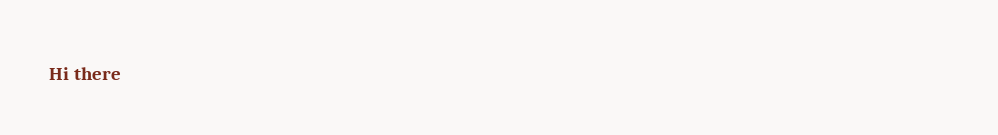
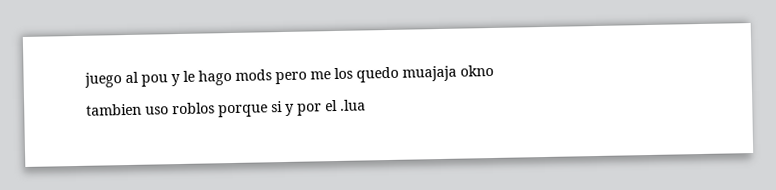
[49,67,121,80] Hi there -> [84,64,494,88] [86,99,366,118] juego al pou y le hago mods pero me los quedo muajaja okno // tambien uso roblos porque si y por el .lua

